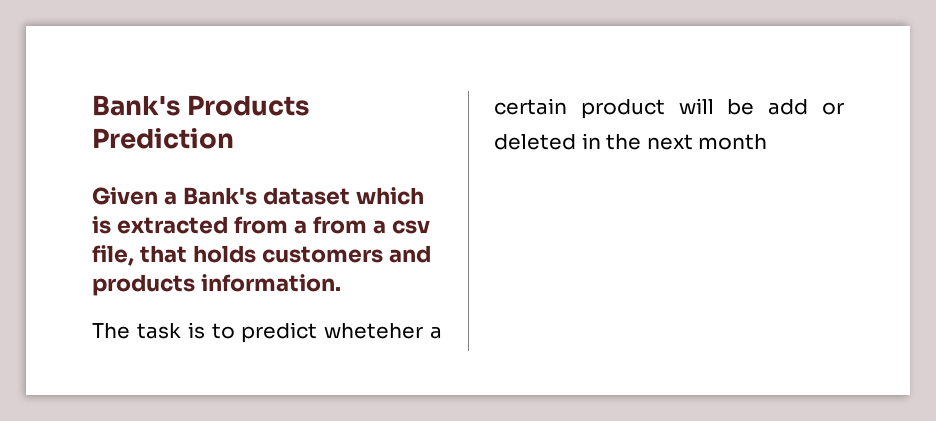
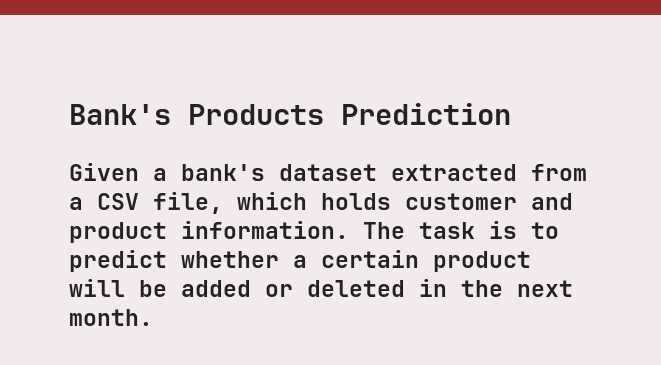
[182,187,424,205] [92,216,430,234] [92,245,431,266] [92,274,195,296] Bank's dataset which is extracted from a from a csv file, that holds customers and products -> [181,164,587,181] [69,192,573,214] [69,222,167,243] bank's dataset extracted from a CSV file, which holds customer and product
(341, 283) // -> (349, 230) none
[324,323,424,339] wheteher -> [181,251,279,268] whether
[768,99,809,115] add -> [181,280,251,297] added
[698,134,768,150] month -> [69,309,153,326] month.

